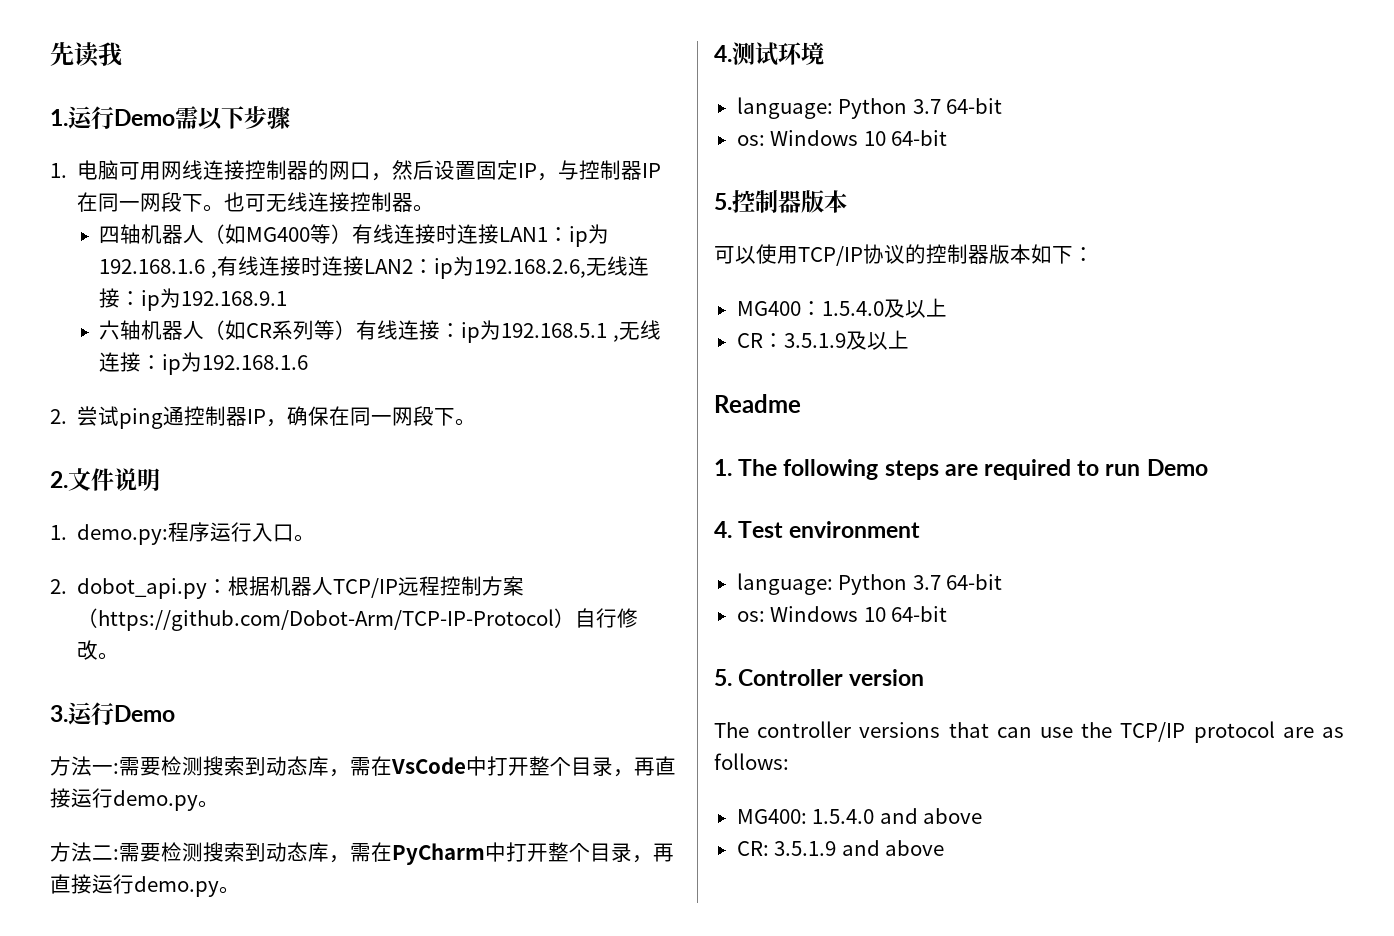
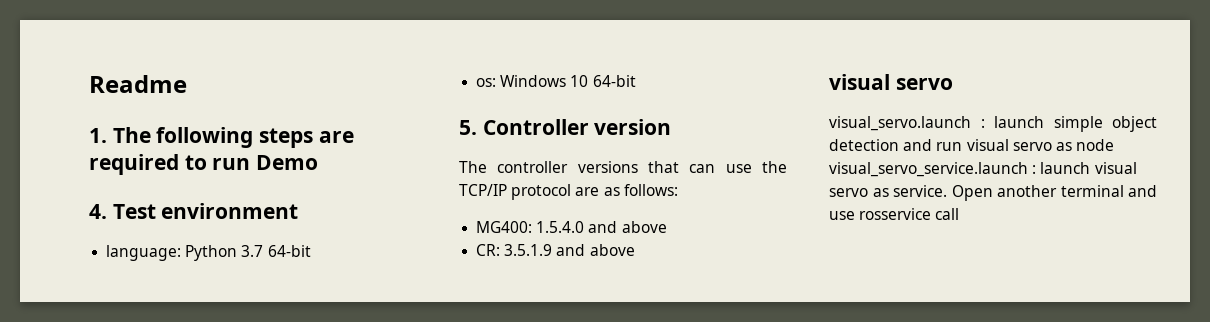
[50,42,122,67] [50,106,290,130] [50,160,662,181] [77,192,435,212] [99,224,610,247] [99,256,649,279] [99,288,288,311] [99,320,661,343] [99,352,309,375] [50,406,477,429] [50,468,160,491] [50,522,316,545] [50,576,525,599] [77,608,639,631] [77,640,120,660] [50,702,175,726] [50,756,676,777] [50,788,219,811] [50,842,674,865] [50,874,240,897] [714,42,824,66] [736,97,1003,119] [736,130,948,146] [714,190,847,213] [714,244,1094,266] [736,298,947,318] [736,330,909,350] 先读我 // 1.运行Demo需以下步骤 // 1.电脑可用网线连接控制器的网口，然后设置固定IP，与控制器IP在同一网段下。也可无线连接控制器。 // 四轴机器人（如MG400等）有线连接时连接LAN1：ip为192.168.1.6 ,有线连接时连接LAN2：ip为192.168.2.6,无线连接：ip为192.168.9.1 // 六轴机器人（如CR系列等）有线连接：ip为192.168.5.1 ,无线连接：ip为192.168.1.6 // 2.尝试ping通控制器IP，确保在同一网段下。 // 2.文件说明 // 1. demo.py:程序运行入口。 // 2. dobot_api.py：根据机器人TCP/IP远程控制方案（https://github.com/Dobot-Arm/TCP-IP-Protocol）自行修改。 // 3.运行Demo // 方法一:需要检测搜索到动态库，需在VsCode中打开整个目录，再直接运行demo.py。 // 方法二:需要检测搜索到动态库，需在PyCharm中打开整个目录，再直接运行demo.py。 // 4.测试环境 // language: Python 3.7 64-bit // os: Windows 10 64-bit // 5.控制器版本 // 可以使用TCP/IP协议的控制器版本如下： // MG400：1.5.4.0及以上 // CR：3.5.1.9及以上 // -> (89, 84) none
(945, 848) none -> [829,74,953,90] [829,116,1157,132] [829,139,1115,151] [829,162,1137,177] [829,185,1157,201] [829,208,960,220] // visual servo // visual_servo.launch : launch simple object detection and run visual servo as node visual_servo_service.launch : launch visual servo as service. Open another terminal and use rosservice call

